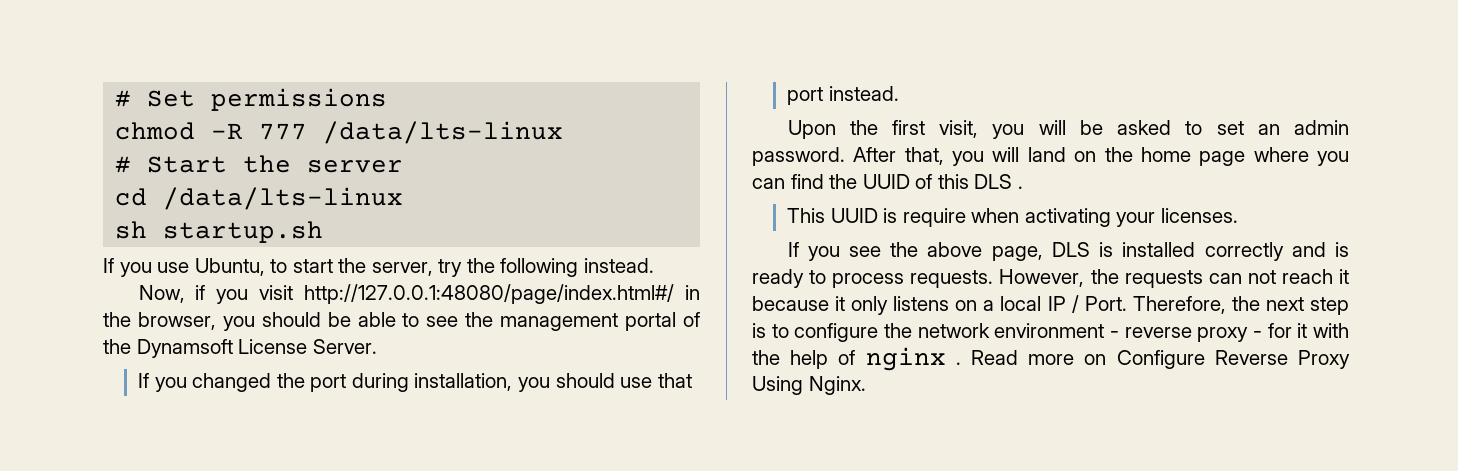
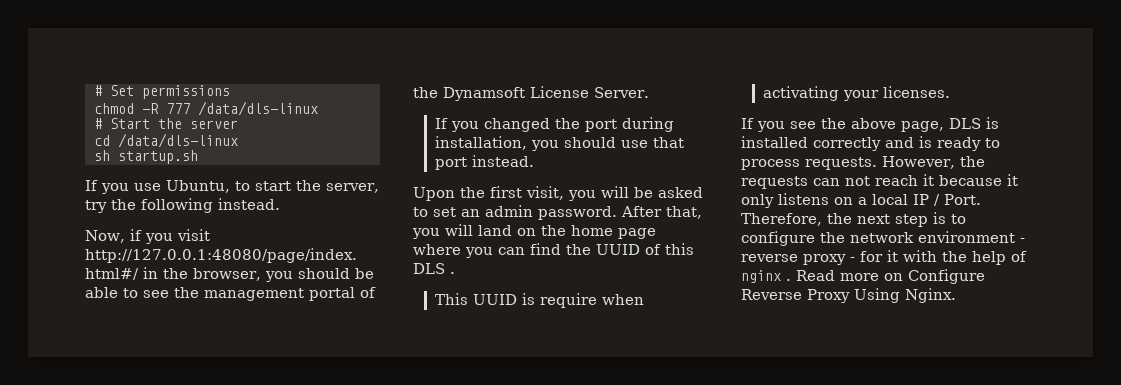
[323,121,564,144] /data/lts-linux -> [198,101,318,116] /data/dls-linux
[163,187,404,210] /data/lts-linux -> [118,133,238,148] /data/dls-linux

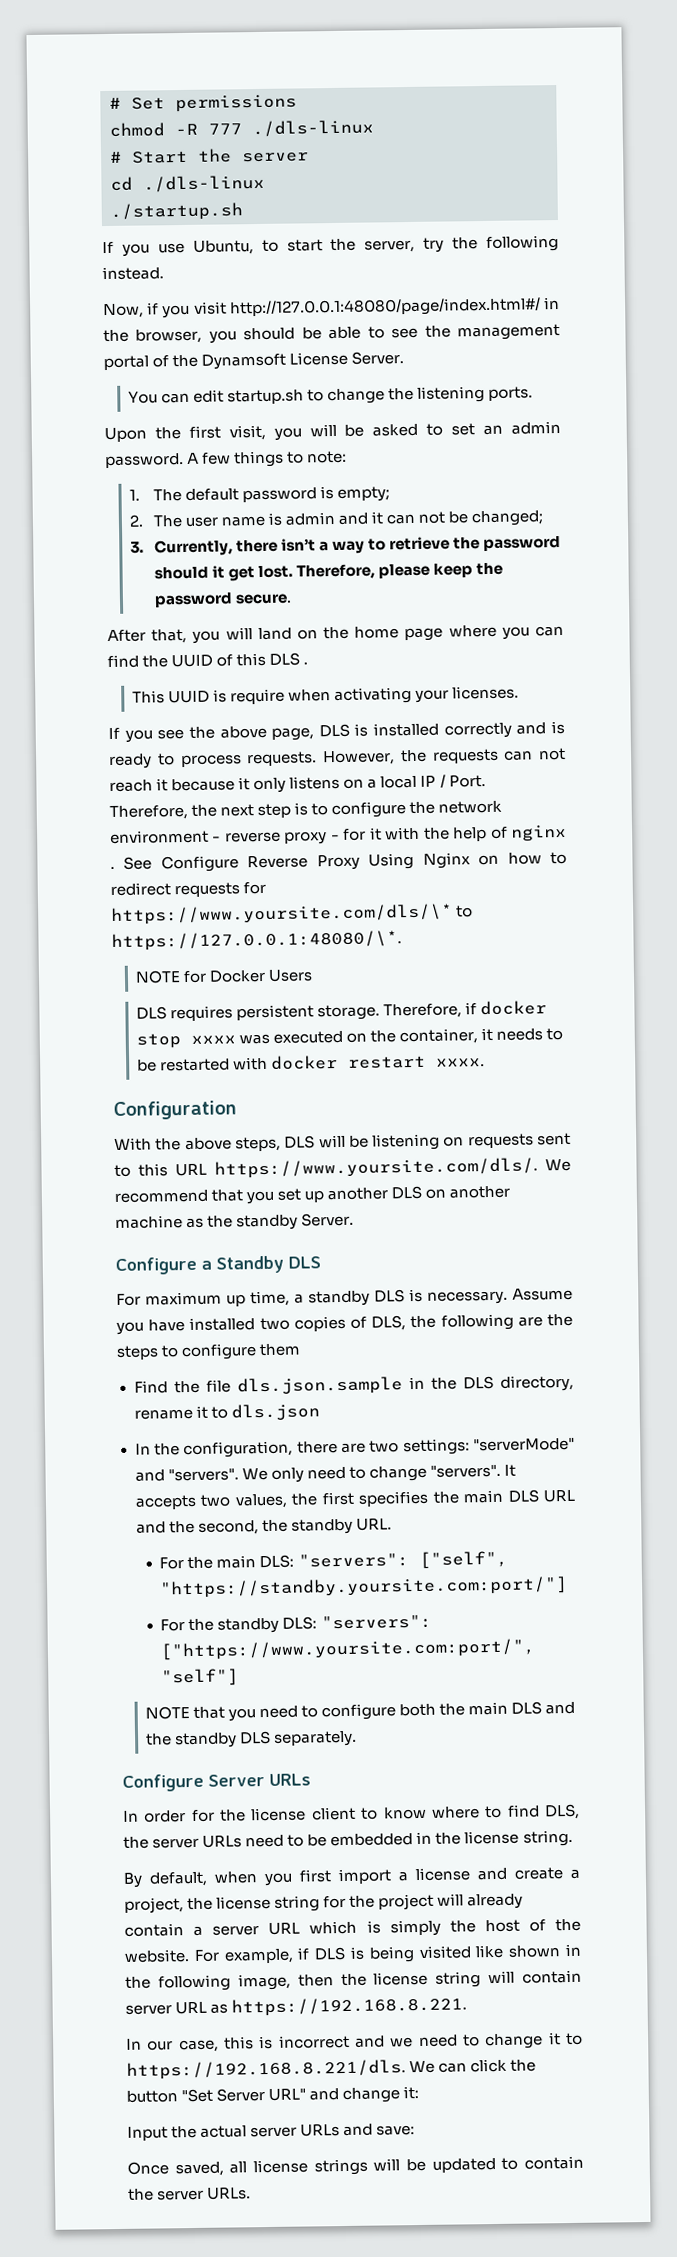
[198,101,318,116] /data/dls-linux -> [252,119,374,138] ./dls-linux
[118,133,238,148] [94,150,198,164] /data/dls-linux // sh startup.sh -> [143,174,265,193] [110,202,243,221] ./dls-linux // ./startup.sh
[434,117,674,132] [434,136,684,151] [434,155,534,170] If you changed the port during installation, you should use that port instead. -> [127,385,534,405] You can edit startup.sh to change the listening ports.
(617, 213) none -> [187,450,348,468] [128,486,390,503] [128,510,545,528] [129,535,562,557] [153,562,503,582] [153,592,292,608] A few things to note: // 1. The default password is empty; // 2. The user name is admin and it can not be changed; // 3. Currently, there isn’t a way to retrieve the password should it get lost. Therefore, please keep the password secure. //
[796,270,903,281] Read more on -> [123,856,153,870] See
[905,288,956,303] Nginx. -> [422,851,567,869] [110,881,267,898] [111,903,474,925] [111,930,402,951] [134,969,313,984] [135,1000,548,1022] [135,1027,564,1049] [136,1055,485,1072] [113,1100,237,1120] [114,1132,571,1152] [114,1157,571,1179] [114,1185,511,1205] [115,1212,355,1231] [115,1255,321,1275] [116,1287,573,1307] [116,1313,573,1335] [116,1343,302,1361] [133,1374,574,1396] [133,1403,320,1422] [134,1437,576,1459] [134,1464,516,1483] [134,1489,575,1510] [135,1518,392,1535] [159,1550,508,1570] [159,1575,569,1599] [160,1614,432,1634] [160,1638,537,1661] [161,1668,240,1687] [144,1701,576,1722] [145,1730,357,1749] [122,1773,311,1792] [123,1803,580,1823] [123,1829,573,1849] [123,1867,580,1888] [124,1893,524,1914] [124,1918,581,1937] [124,1943,582,1964] [125,1969,582,1992] [125,1996,468,2017] [126,2032,583,2053] [126,2058,537,2080] [126,2086,420,2104] [127,2123,416,2141] [127,2155,584,2177] [128,2187,252,2201] Nginx on how to redirect requests for https://www.yoursite.com/dls/\* to https://127.0.0.1:48080/\*. // NOTE for Docker Users // DLS requires persistent storage. Therefore, if docker stop xxxx was executed on the container, it needs to be restarted with docker restart xxxx. // Configuration // With the above steps, DLS will be listening on requests sent to this URL https://www.yoursite.com/dls/. We recommend that you set up another DLS on another machine as the standby Server. // Configure a Standby DLS // For maximum up time, a standby DLS is necessary. Assume you have installed two copies of DLS, the following are the steps to configure them // Find the file dls.json.sample in the DLS directory, rename it to dls.json // In the configuration, there are two settings: "serverMode" and "servers". We only need to change "servers". It accepts two values, the first specifies the main DLS URL and the second, the standby URL. // For the main DLS: "servers": ["self", "https://standby.yoursite.com:port/"] // For the standby DLS: "servers": ["https://www.yoursite.com:port/", "self"] // NOTE that you need to configure both the main DLS and the standby DLS separately. // Configure Server URLs // In order for the license client to know where to find DLS, the server URLs need to be embedded in the license string. // By default, when you first import a license and create a project, the license string for the project will already contain a server URL which is simply the host of the website. For example, if DLS is being visited like shown in the following image, then the license string will contain server URL as https://192.168.8.221. // In our case, this is incorrect and we need to change it to https://192.168.8.221/dls. We can click the button "Set Server URL" and change it: // Input the actual server URLs and save: // Once saved, all license strings will be updated to contain the server URLs.

